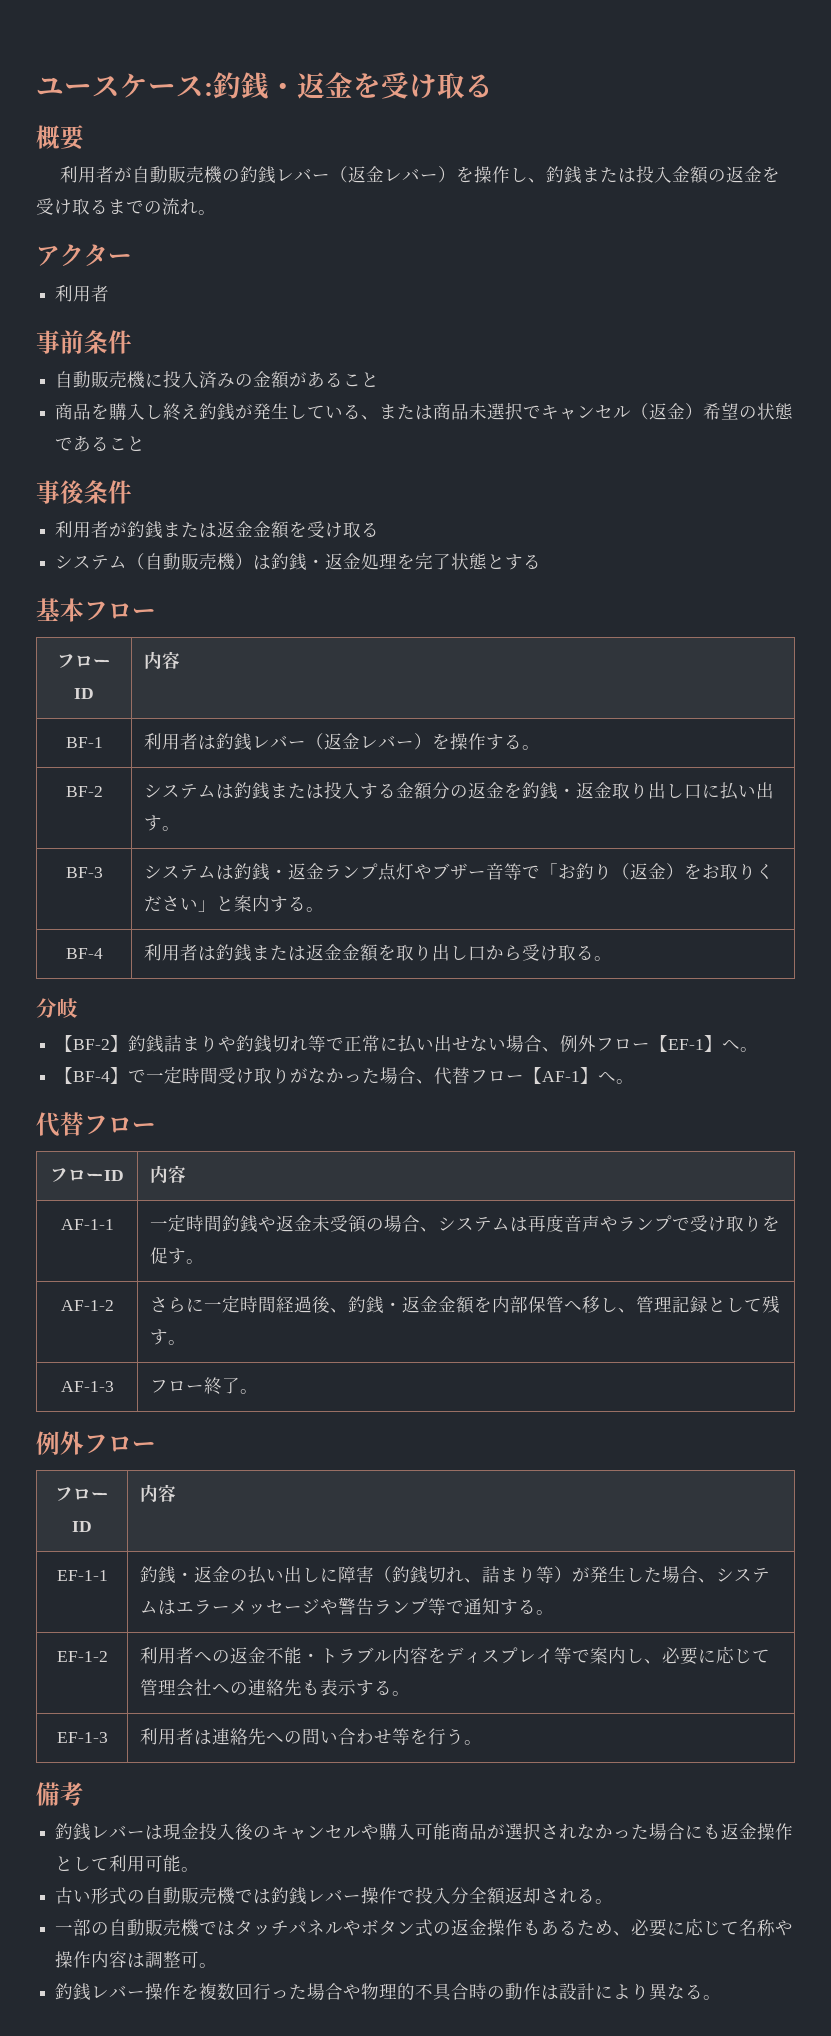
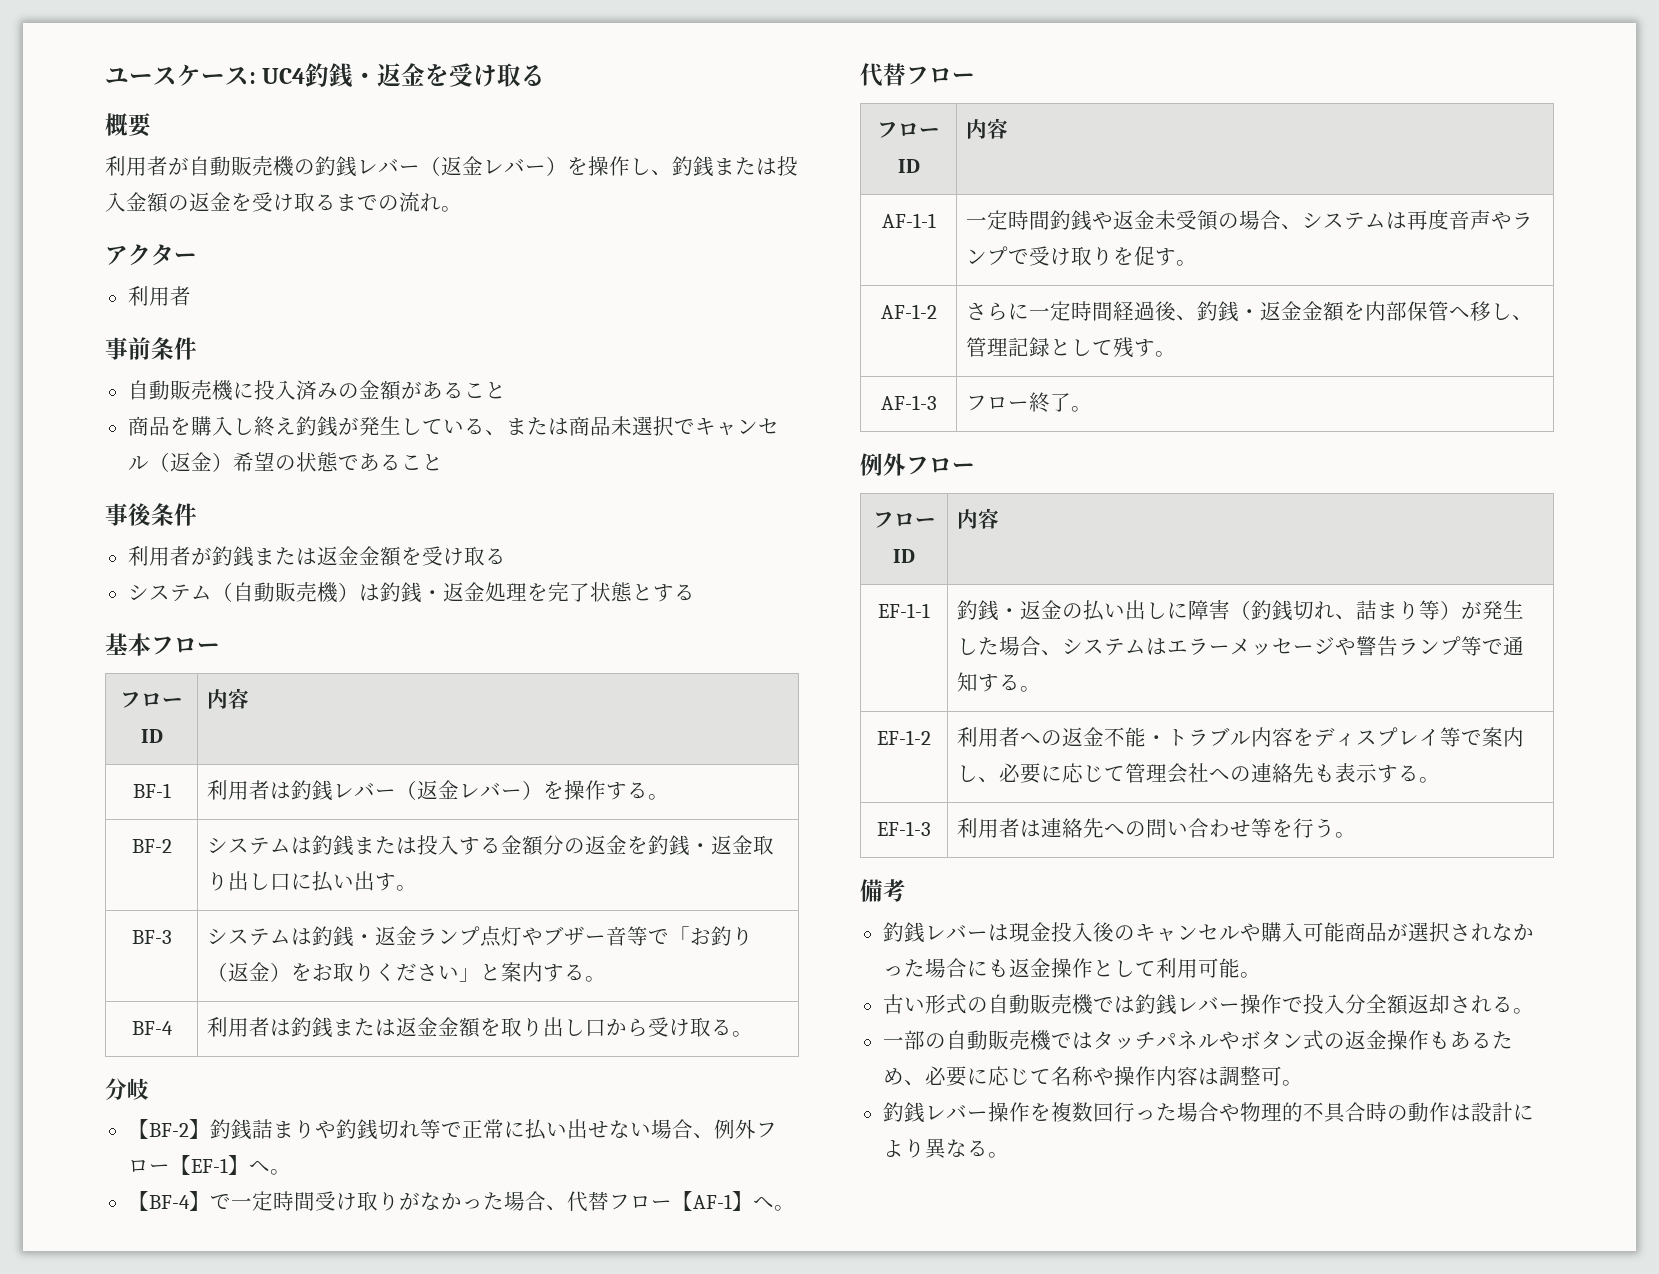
(213, 89) none -> [262,68,306,84] UC4

